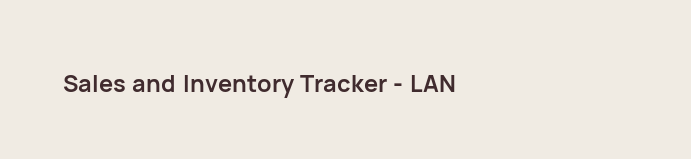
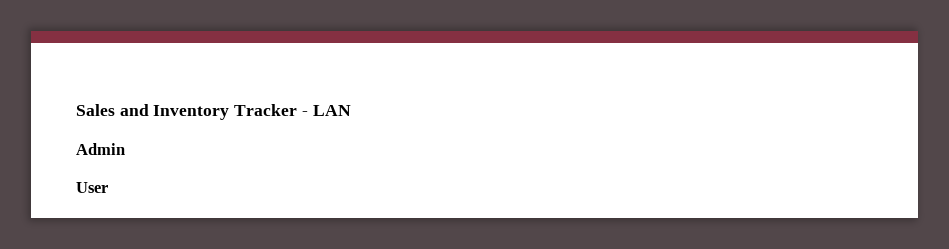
(456, 83) none -> [76,143,125,155] [76,182,108,193] // Admin // User

